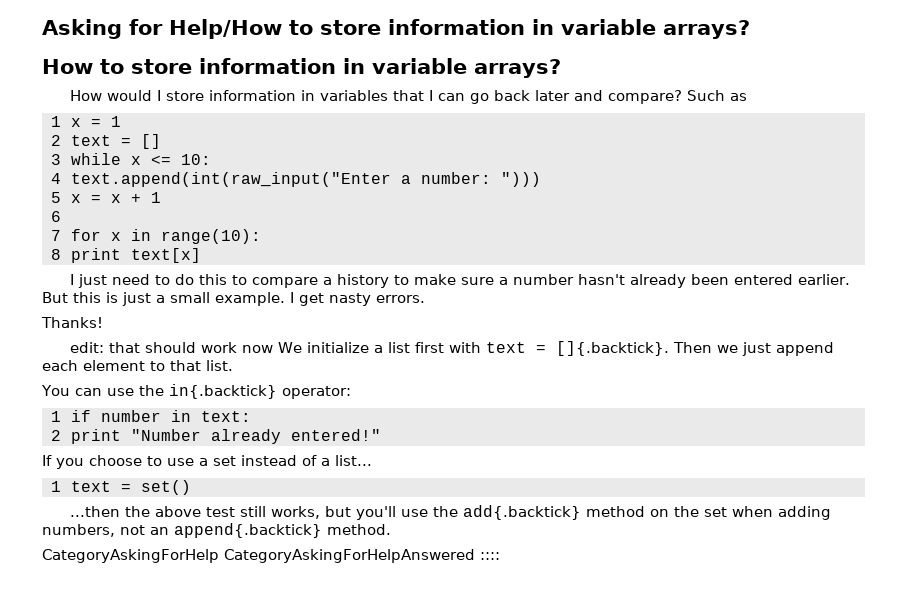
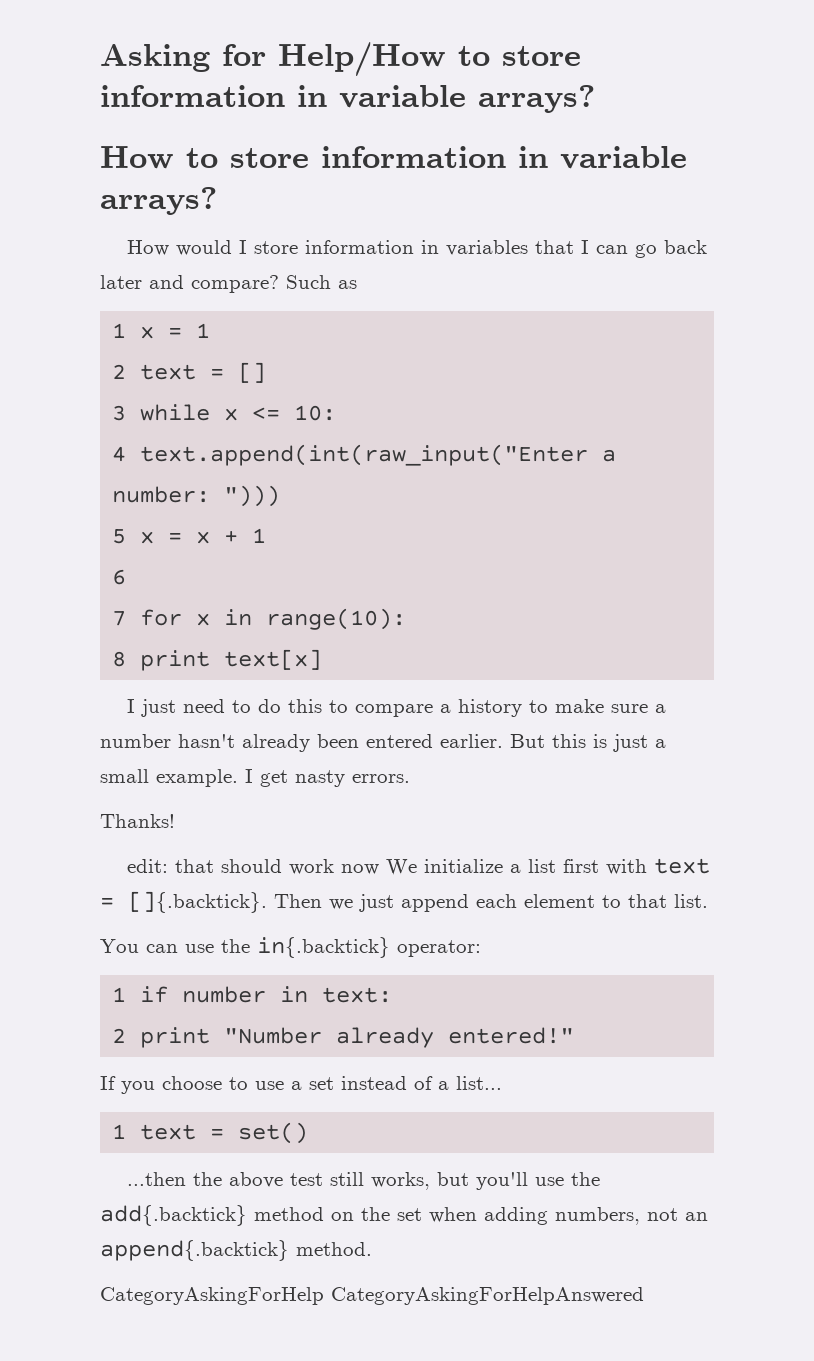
[480,552,500,560] :::: -> (644, 1296) none

